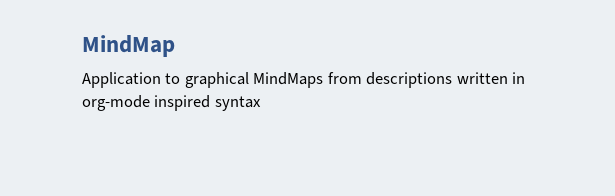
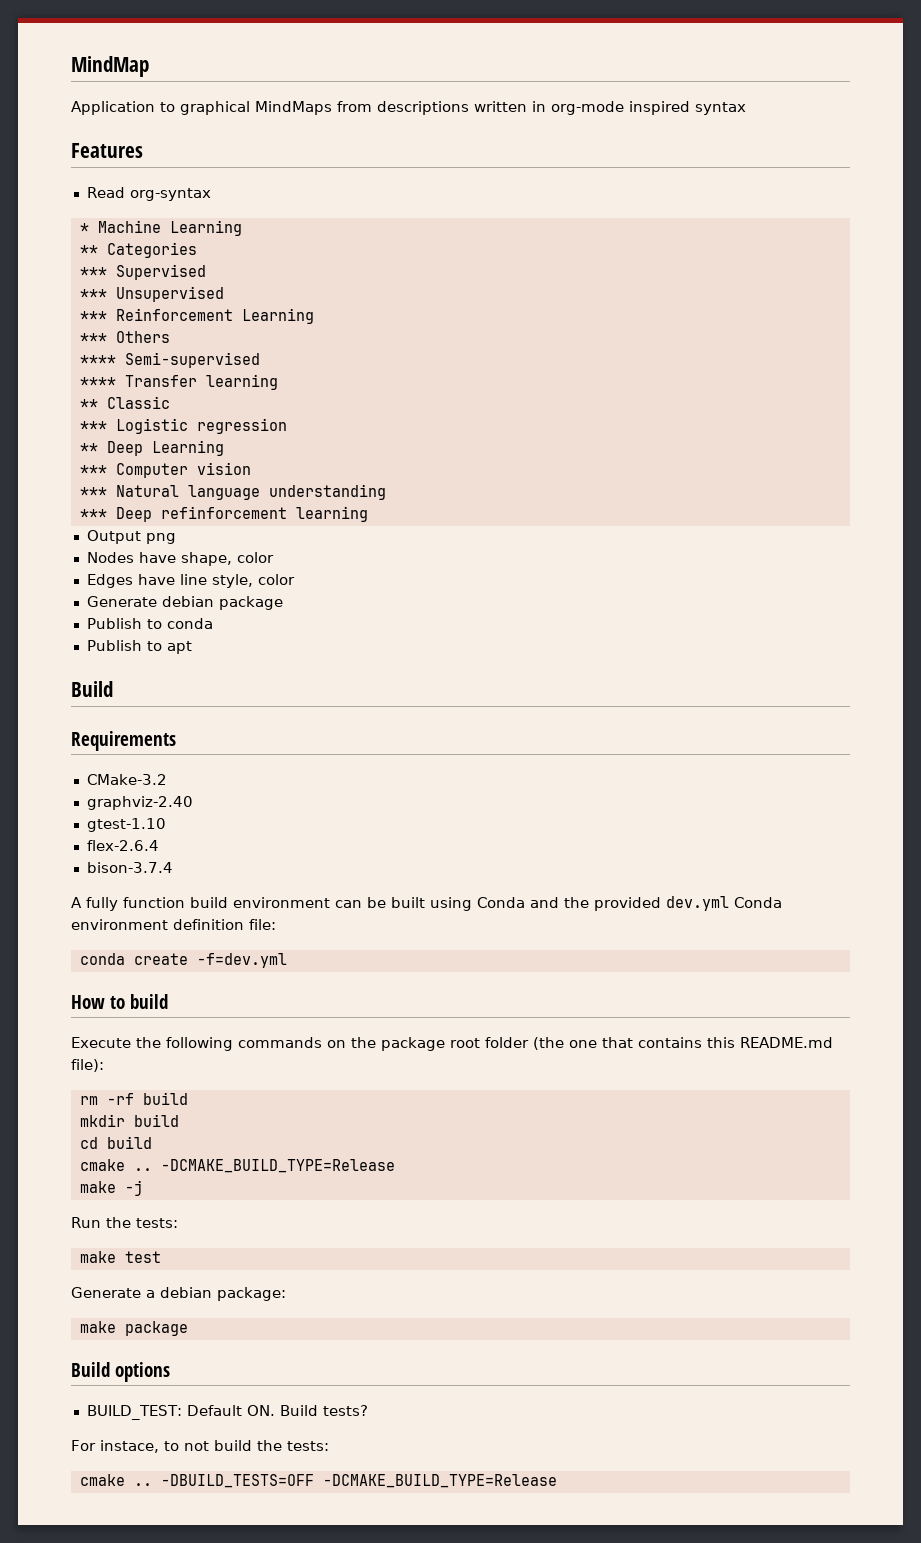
(261, 103) none -> [71,143,143,158] [86,187,211,201] [79,220,242,236] [79,242,197,258] [79,264,206,280] [79,286,224,302] [79,308,314,324] [79,331,170,343] [79,352,260,368] [79,374,278,390] [79,396,170,409] [79,418,287,434] [79,440,224,456] [79,462,251,478] [79,484,386,500] [79,506,368,522] [86,530,176,544] [86,552,274,566] [86,574,295,588] [86,596,283,610] [86,618,213,629] [86,640,192,654] [71,681,113,697] [71,731,176,751] [86,774,167,785] [86,796,193,810] [86,818,166,832] [86,840,159,851] [86,862,173,873] [71,896,782,911] [71,919,276,930] [79,953,287,968] [71,994,168,1009] [71,1037,833,1051] [71,1059,104,1072] [79,1092,188,1105] [79,1114,179,1127] [79,1136,152,1149] [79,1159,395,1173] [79,1180,143,1196] [71,1217,178,1228] [79,1251,161,1263] [71,1287,286,1301] [79,1321,188,1336] [71,1362,170,1382] [86,1405,368,1420] [71,1440,329,1453] [79,1474,557,1488] // Features // Read org-syntax // * Machine Learning // ** Categories // *** Supervised // *** Unsupervised // *** Reinforcement Learning // *** Others // **** Semi-supervised // **** Transfer learning // ** Classic // *** Logistic regression // ** Deep Learning // *** Computer vision // *** Natural language understanding // *** Deep refinforcement learning // Output png // Nodes have shape, color // Edges have line style, color // Generate debian package // Publish to conda // Publish to apt // Build // Requirements // CMake-3.2 // graphviz-2.40 // gtest-1.10 // flex-2.6.4 // bison-3.7.4 // A fully function build environment can be built using Conda and the provided dev.yml Conda environment definition file: // conda create -f=dev.yml // How to build // Execute the following commands on the package root folder (the one that contains this README.md file): // rm -rf build // mkdir build // cd build // cmake .. -DCMAKE_BUILD_TYPE=Release // make -j // Run the tests: // make test // Generate a debian package: // make package // Build options // BUILD_TEST: Default ON. Build tests? // For instace, to not build the tests: // cmake .. -DBUILD_TESTS=OFF -DCMAKE_BUILD_TYPE=Release

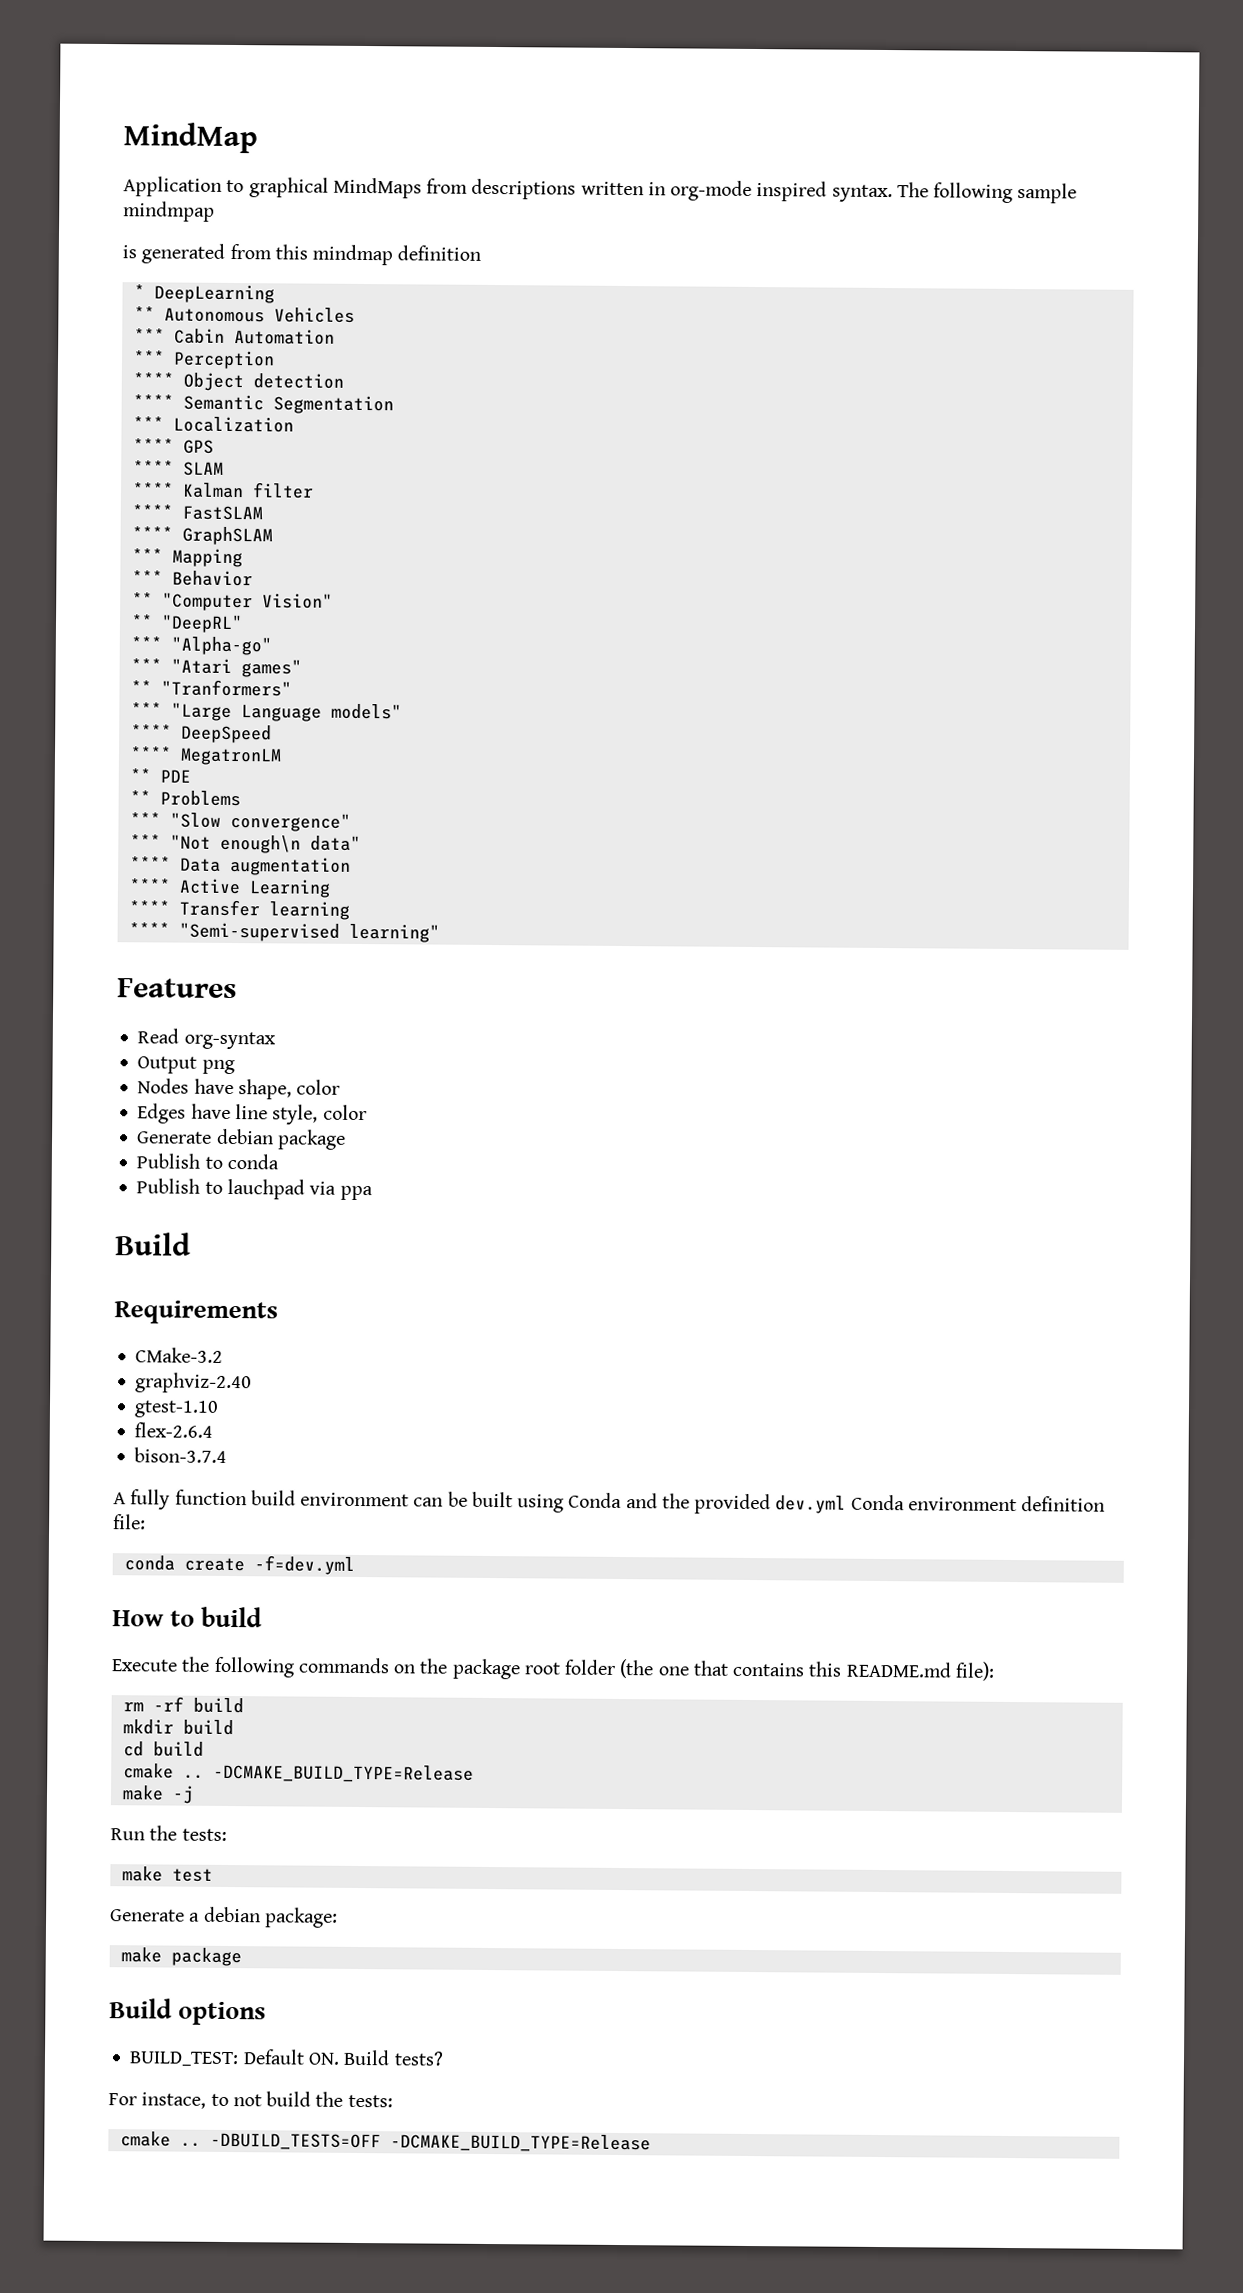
[695,102,746,115] [71,143,143,158] [86,187,211,201] [79,220,242,236] [79,242,197,258] [79,264,206,280] [79,286,224,302] [79,308,314,324] [79,331,170,343] [79,352,260,368] [79,374,278,390] [79,396,170,409] [79,418,287,434] [79,440,224,456] [79,462,251,478] [79,484,386,500] [79,506,368,522] syntax // Features // Read org-syntax // * Machine Learning // ** Categories // *** Supervised // *** Unsupervised // *** Reinforcement Learning // *** Others // **** Semi-supervised // **** Transfer learning // ** Classic // *** Logistic regression // ** Deep Learning // *** Computer vision // *** Natural language understanding // *** Deep refinforcement learning -> [831,182,1078,204] [123,201,215,222] [122,243,482,266] [133,284,275,304] [133,306,355,323] [133,328,335,345] [132,350,275,370] [132,372,344,392] [132,394,394,415] [132,416,294,433] [132,438,214,454] [132,460,224,476] [131,482,314,499] [131,504,263,521] [131,526,273,546] [131,548,243,568] [131,570,253,587] [131,592,333,612] [130,614,243,634] [130,636,272,656] [130,658,302,678] [130,679,292,697] [130,702,402,722] [130,724,272,744] [129,746,282,766] [129,768,191,783] [129,790,241,807] [129,812,351,832] [129,834,361,854] [129,856,351,876] [128,878,331,898] [128,899,350,920] [128,922,440,943] [117,978,237,999] [137,1028,276,1050] syntax. The following sample mindmpap // is generated from this mindmap definition // * DeepLearning // ** Autonomous Vehicles // *** Cabin Automation // *** Perception // **** Object detection // **** Semantic Segmentation // *** Localization // **** GPS // **** SLAM // **** Kalman filter // **** FastSLAM // **** GraphSLAM // *** Mapping // *** Behavior // ** "Computer Vision" // ** "DeepRL" // *** "Alpha-go" // *** "Atari games" // ** "Tranformers" // *** "Large Language models" // **** DeepSpeed // **** MegatronLM // ** PDE // ** Problems // *** "Slow convergence" // *** "Not enough\n data" // **** Data augmentation // **** Active Learning // **** Transfer learning // **** "Semi-supervised learning" // Features // Read org-syntax
[166,641,192,654] apt -> [226,1178,373,1201] lauchpad via ppa

